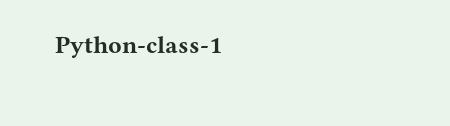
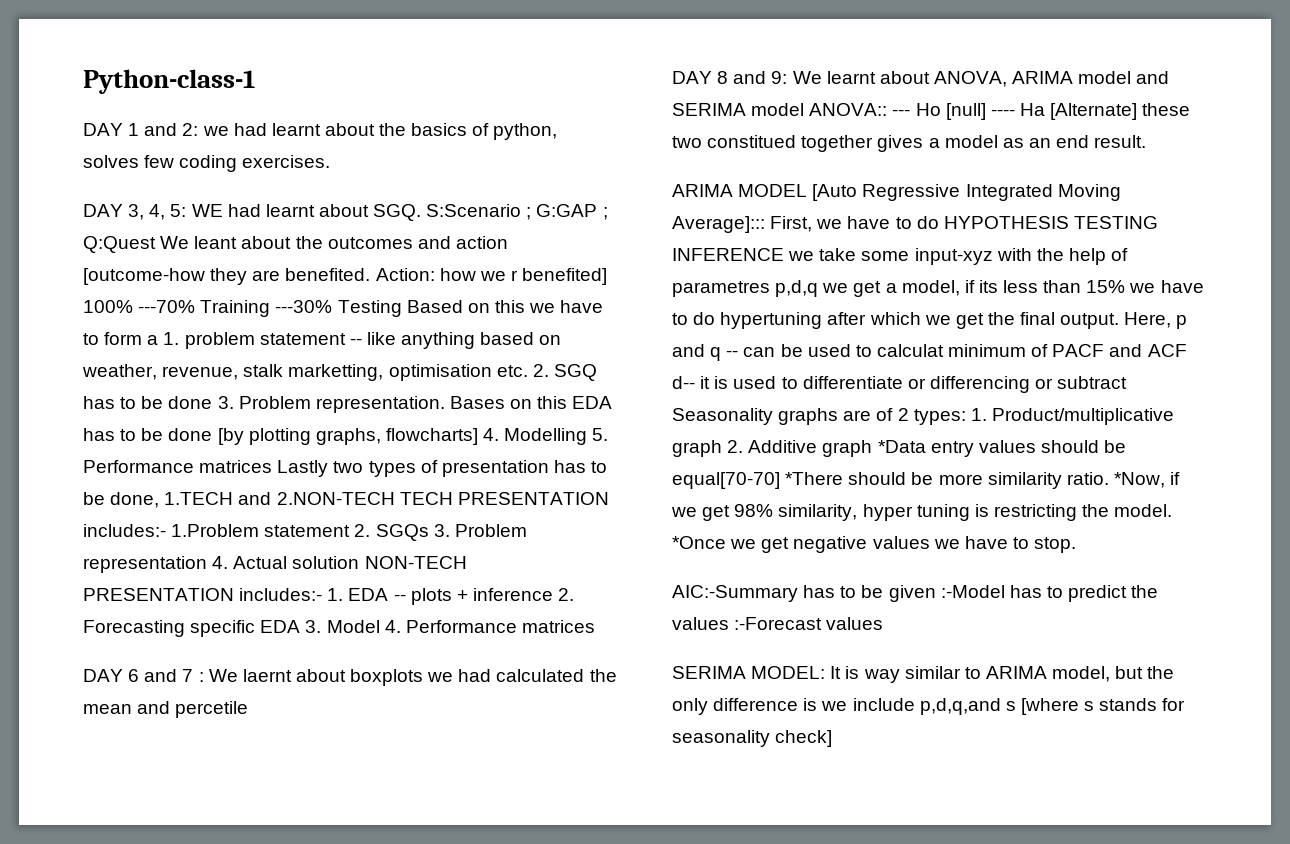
(222, 47) none -> [83,123,558,140] [83,155,331,172] [83,204,608,221] [83,236,508,253] [83,268,608,285] [83,300,604,317] [83,332,562,349] [82,364,597,381] [83,396,613,413] [83,428,609,445] [83,460,608,477] [83,492,609,508] [83,524,527,541] [83,556,467,573] [83,588,575,605] [83,620,595,637] [83,669,617,686] [83,701,249,718] [672,71,1170,87] [672,103,1191,120] [672,135,1147,152] [672,184,1121,201] [672,216,1158,233] [672,248,1129,265] [672,280,1204,297] [672,312,1188,329] [672,344,1187,361] [672,376,1128,393] [672,408,1174,425] [672,440,1127,457] [672,472,1181,489] [671,504,1173,521] [672,536,1077,553] [672,585,1159,602] [672,617,884,630] [672,666,1175,683] [672,698,1186,715] [672,730,833,747] // DAY 1 and 2: we had learnt about the basics of python, solves few coding exercises. // DAY 3, 4, 5: WE had learnt about SGQ. S:Scenario ; G:GAP ; Q:Quest We leant about the outcomes and action [outcome-how they are benefited. Action: how we r benefited] 100% ---70% Training ---30% Testing Based on this we have to form a 1. problem statement -- like anything based on weather, revenue, stalk marketting, optimisation etc. 2. SGQ has to be done 3. Problem representation. Bases on this EDA has to be done [by plotting graphs, flowcharts] 4. Modelling 5. Performance matrices Lastly two types of presentation has to be done, 1.TECH and 2.NON-TECH TECH PRESENTATION includes:- 1.Problem statement 2. SGQs 3. Problem representation 4. Actual solution NON-TECH PRESENTATION includes:- 1. EDA -- plots + inference 2. Forecasting specific EDA 3. Model 4. Performance matrices // DAY 6 and 7 : We laernt about boxplots we had calculated the mean and percetile // DAY 8 and 9: We learnt about ANOVA, ARIMA model and SERIMA model ANOVA:: --- Ho [null] ---- Ha [Alternate] these two constitued together gives a model as an end result. // ARIMA MODEL [Auto Regressive Integrated Moving Average]::: First, we have to do HYPOTHESIS TESTING INFERENCE we take some input-xyz with the help of parametres p,d,q we get a model, if its less than 15% we have to do hypertuning after which we get the final output. Here, p and q -- can be used to calculat minimum of PACF and ACF d-- it is used to differentiate or differencing or subtract Seasonality graphs are of 2 types: 1. Product/multiplicative graph 2. Additive graph *Data entry values should be equal[70-70] *There should be more similarity ratio. *Now, if we get 98% similarity, hyper tuning is restricting the model. *Once we get negative values we have to stop. // AIC:-Summary has to be given :-Model has to predict the values :-Forecast values // SERIMA MODEL: It is way similar to ARIMA model, but the only difference is we include p,d,q,and s [where s stands for seasonality check]

